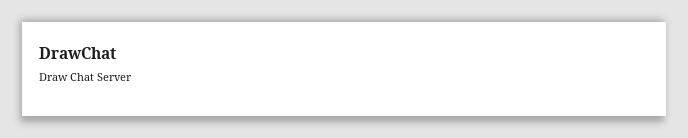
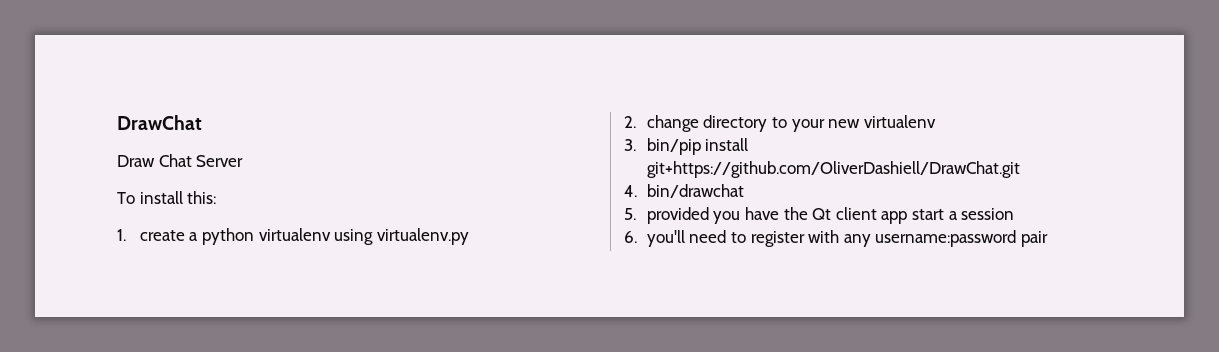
(132, 77) none -> [117,191,217,204] [117,228,469,245] [624,115,936,132] [624,138,749,155] [646,161,1020,178] [624,184,744,198] [624,207,1015,224] [624,230,1048,247] // To install this: // 1. create a python virtualenv using virtualenv.py // 2. change directory to your new virtualenv // 3. bin/pip install git+https://github.com/OliverDashiell/DrawChat.git // 4. bin/drawchat // 5. provided you have the Qt client app start a session // 6. you'll need to register with any username:password pair

